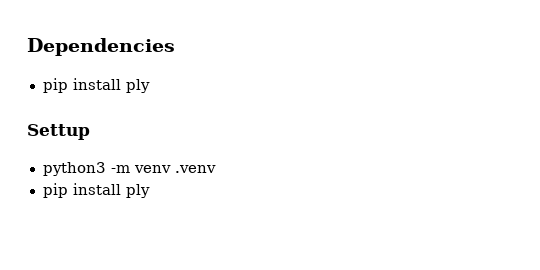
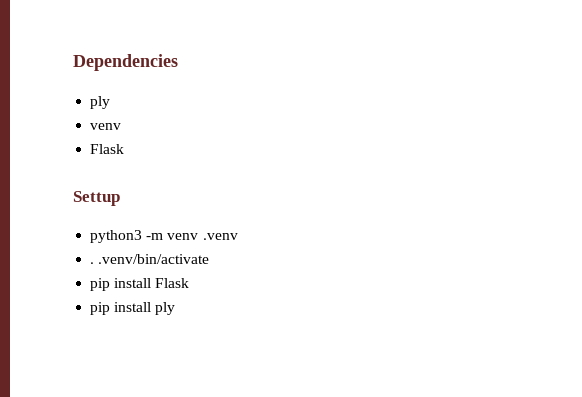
[42,78,150,93] pip install ply -> [90,96,111,109] [90,123,122,130] [90,144,125,154] ply // venv // Flask
(216, 169) none -> [90,254,210,264] [90,278,190,291] // . .venv/bin/activate // pip install Flask

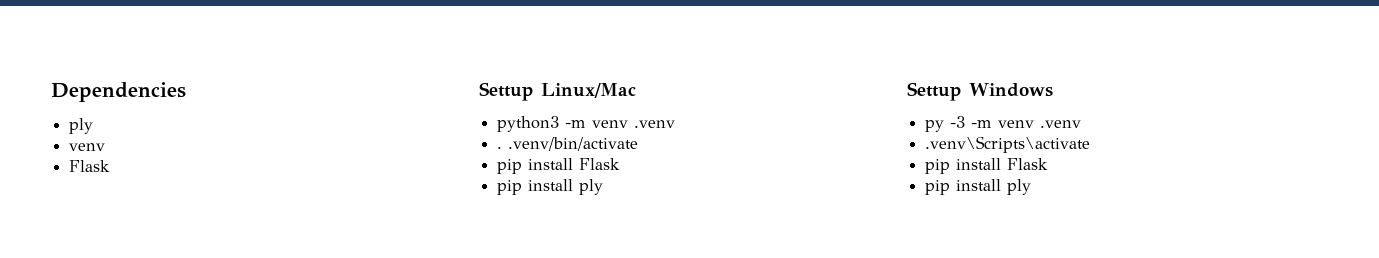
(120, 198) none -> [541,83,636,98] Linux/Mac
(176, 308) none -> [907,82,1053,101] [925,116,1082,132] [925,136,1091,153] [925,158,1049,174] [925,179,1032,195] // Settup Windows // py -3 -m venv .venv // .venv\Scripts\activate // pip install Flask // pip install ply

